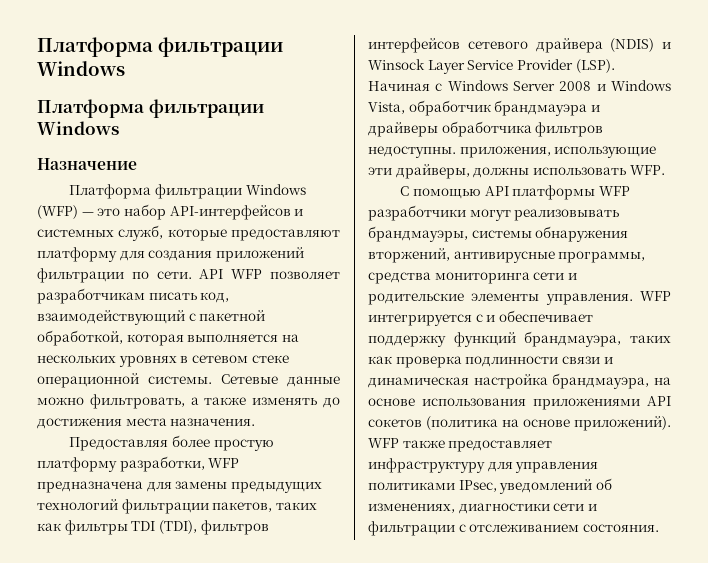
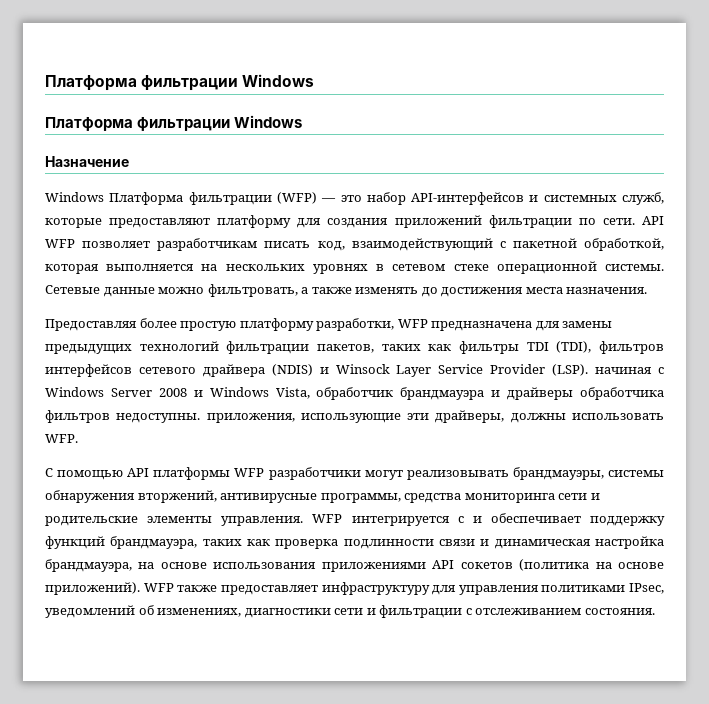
[69,184,306,199] Платформа фильтрации Windows -> [45,192,272,205] Windows Платформа фильтрации
[368,81,430,91] Начиная -> [595,367,653,374] начиная

